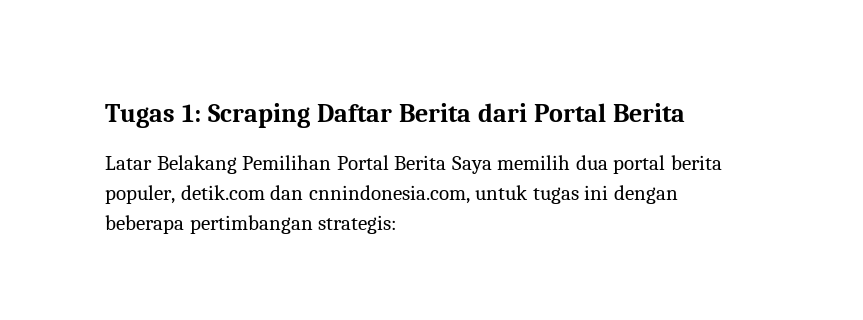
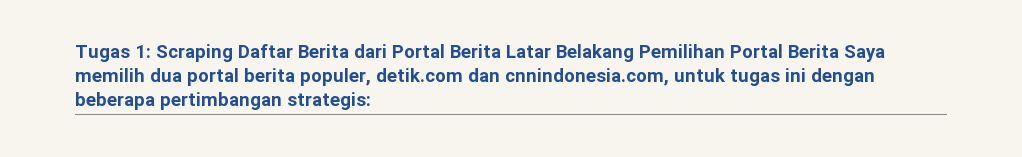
(686, 112) // -> (501, 51) none

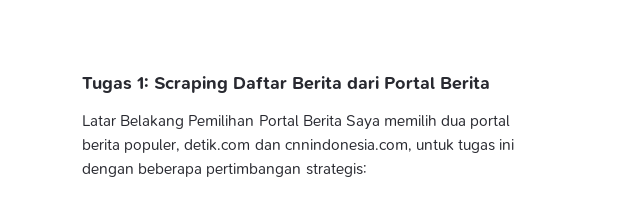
(501, 51) none -> (490, 83) //

